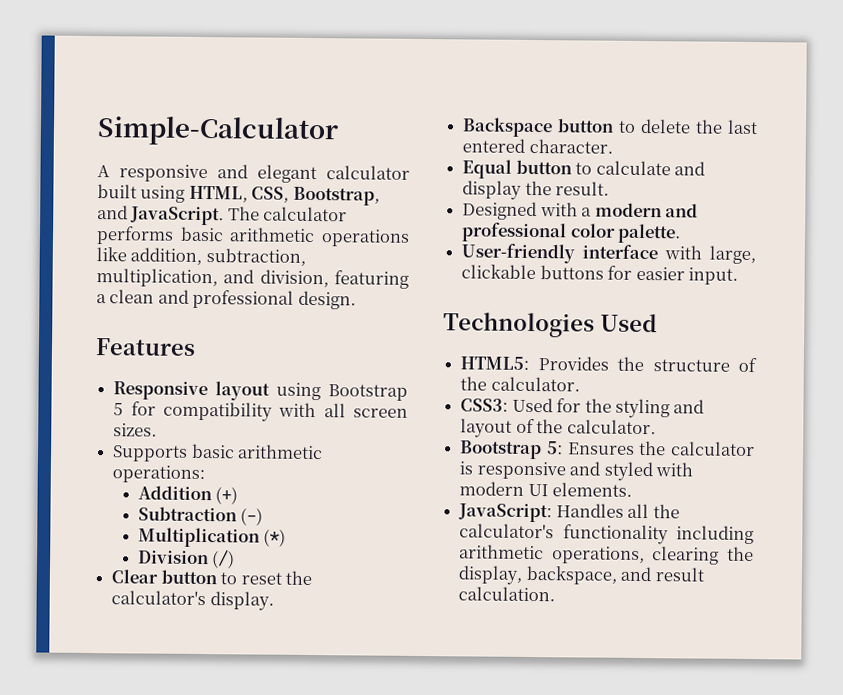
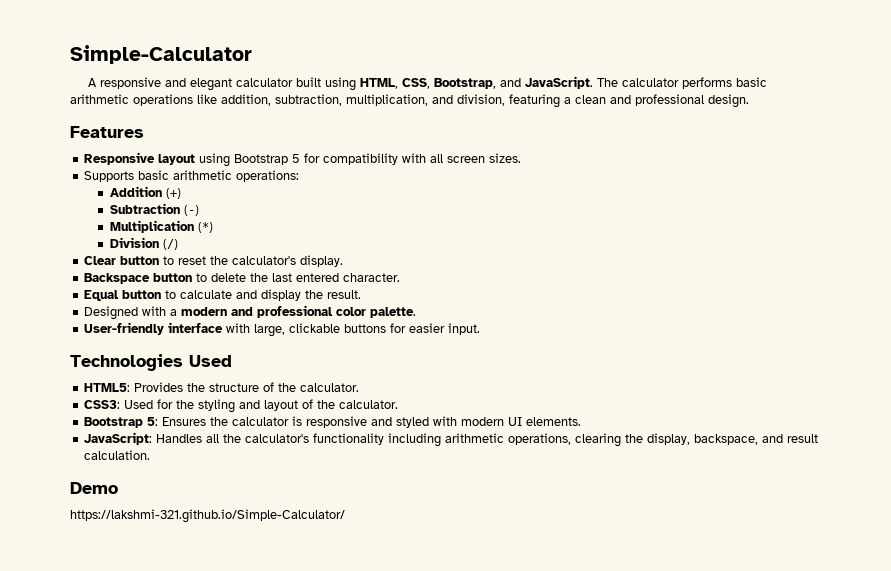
(556, 594) none -> [70,482,118,494] [70,509,345,523] // Demo // https://lakshmi-321.github.io/Simple-Calculator/

